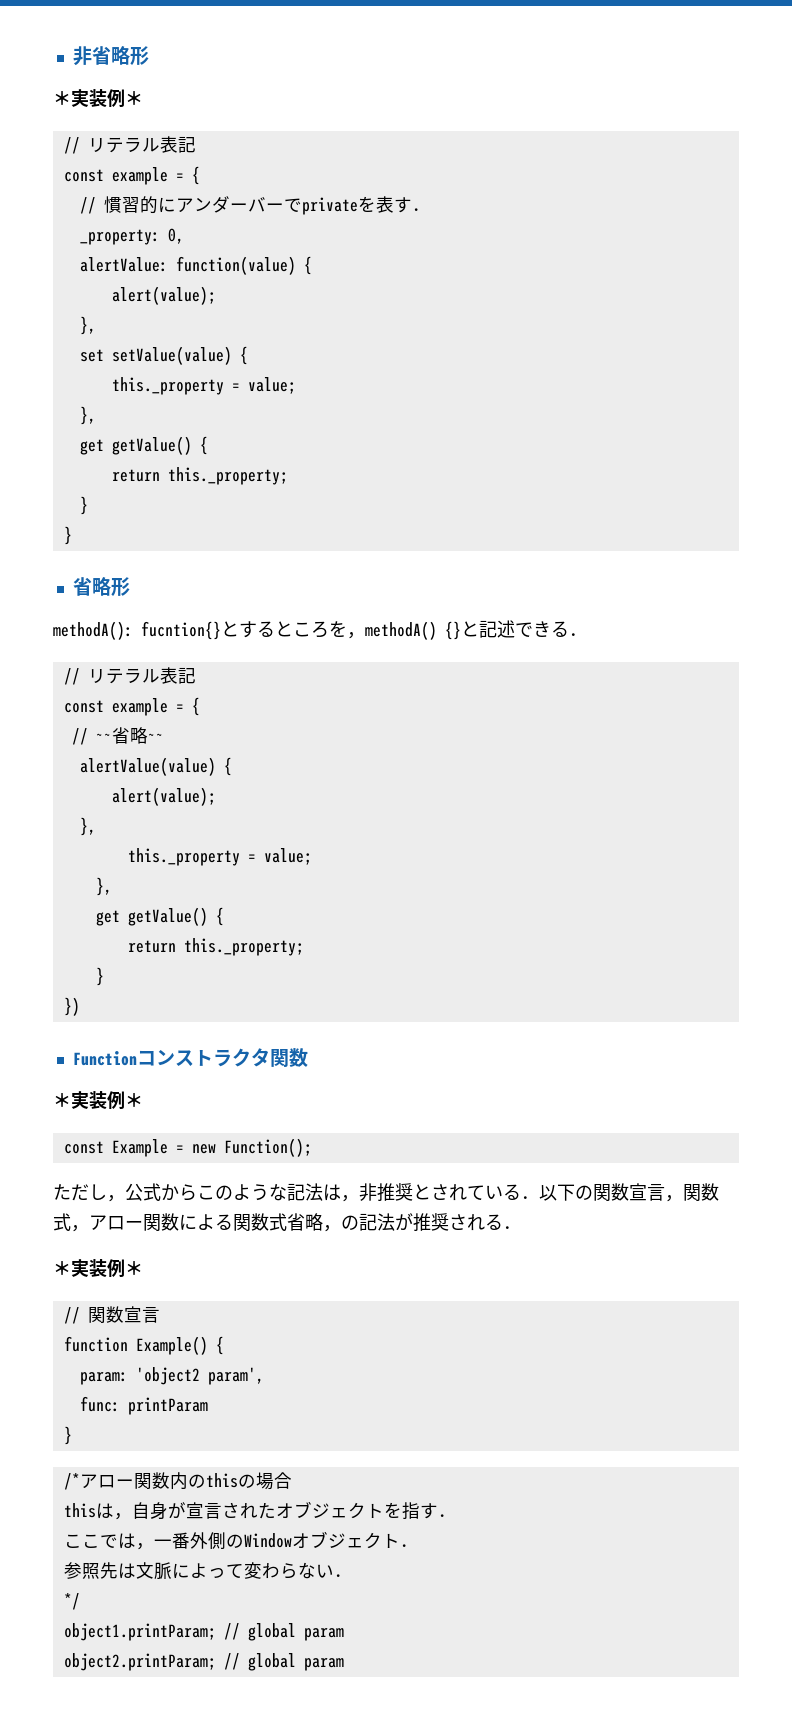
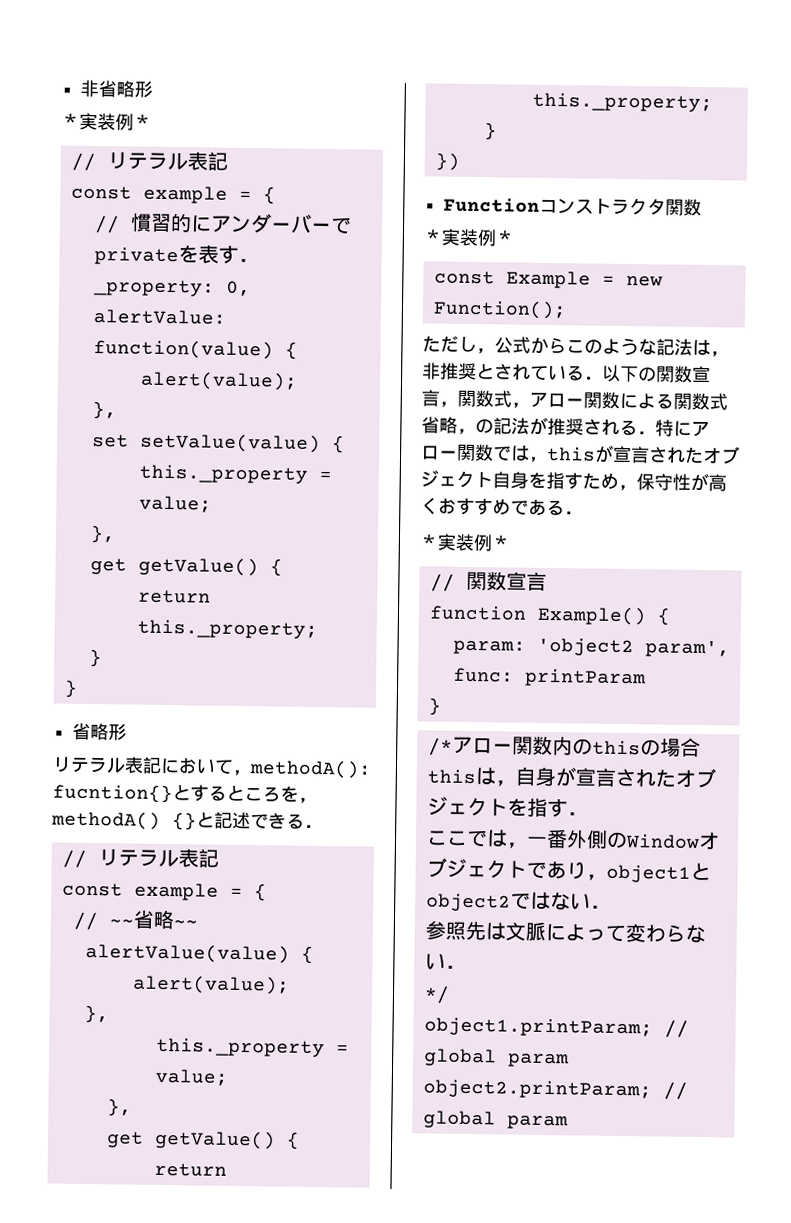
(130, 587) none -> [52,756,251,777] リテラル表記において，
(521, 1227) none -> [655,419,710,438] [420,443,740,465] [420,470,727,492] [420,497,583,516] 特にアロー関数では，thisが宣言されたオブジェクト自身を指すため，保守性が高くおすすめである．
(400, 1540) none -> [525,860,711,883] [425,891,591,912] であり，object1とobject2ではない

